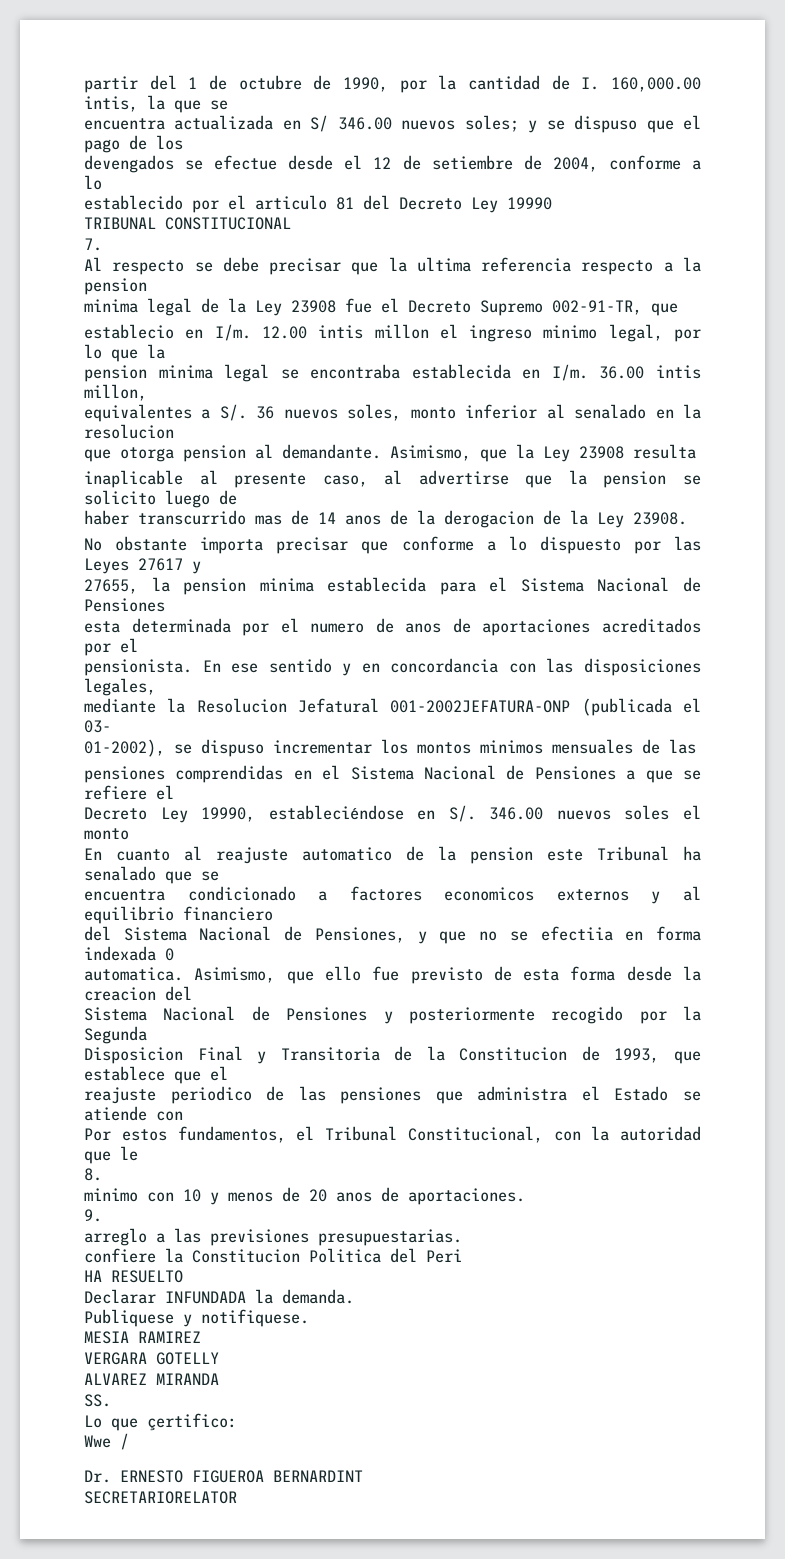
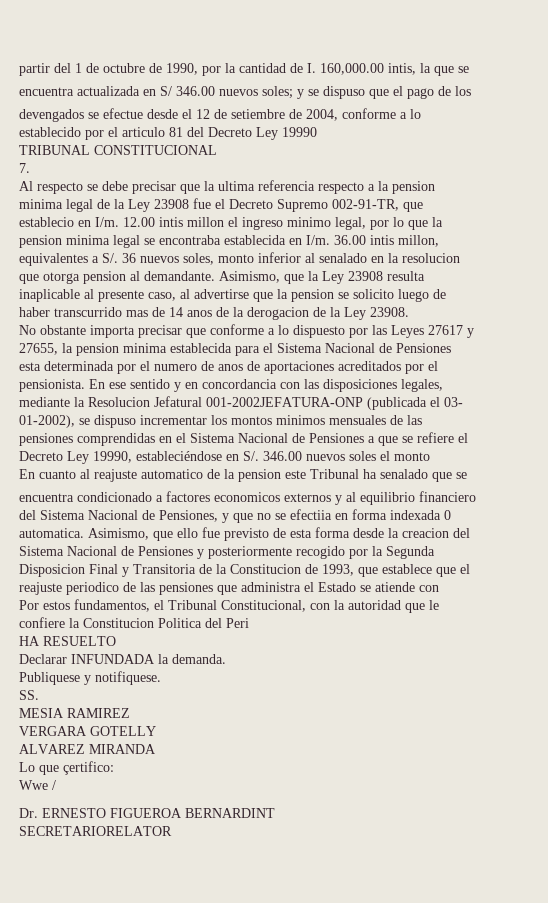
[84,1168,102,1181] [84,1187,525,1205] [84,1209,102,1222] [84,1228,462,1246] // 8. // minimo con 10 y menos de 20 anos de aportaciones. // 9. // arreglo a las previsiones presupuestarias. -> (439, 605) none
(309, 1318) none -> [19,690,39,700] // SS.
[84,1394,111,1407] // SS. -> (156, 749) none

